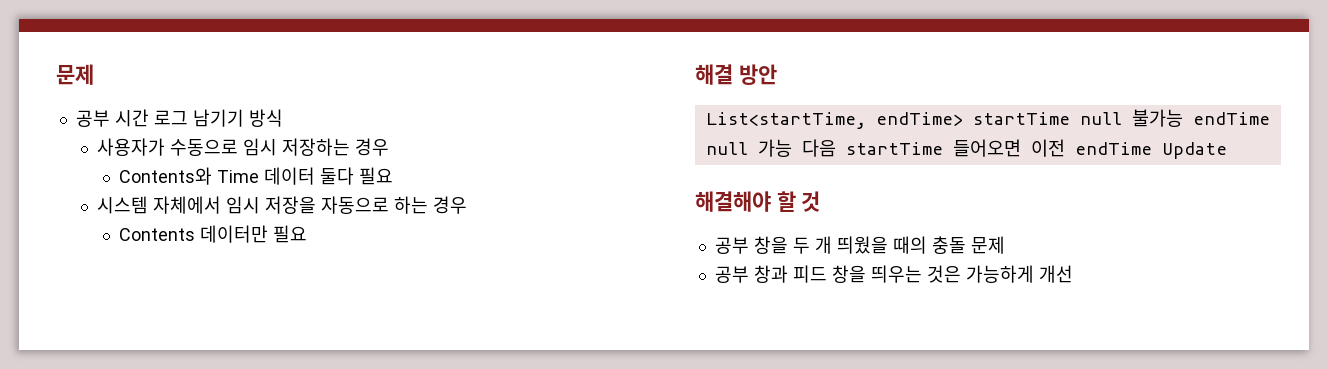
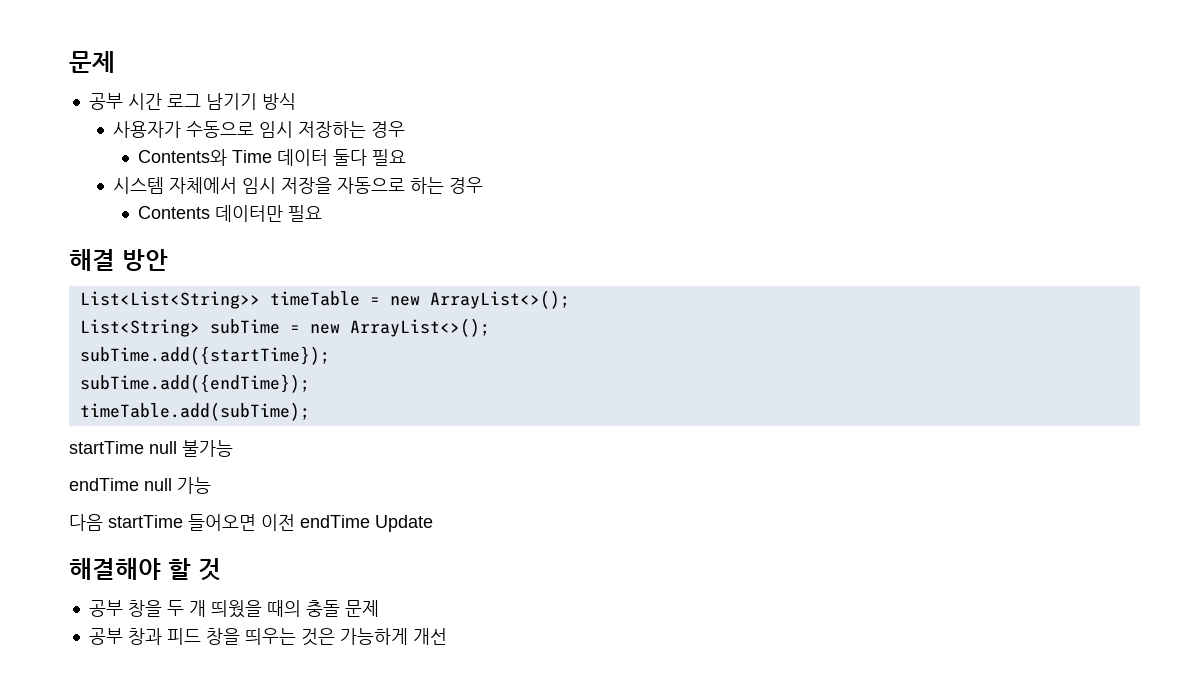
[705,112,963,129] List<startTime, endTime> -> [79,290,570,309] [79,318,490,337] [79,346,330,365] [79,374,310,393] [79,402,310,421] List<List<String>> timeTable = new ArrayList<>(); // List<String> subTime = new ArrayList<>(); // subTime.add({startTime}); // subTime.add({endTime}); // timeTable.add(subTime); //
(1183, 118) none -> (233, 448) //
(792, 148) none -> (211, 485) //

